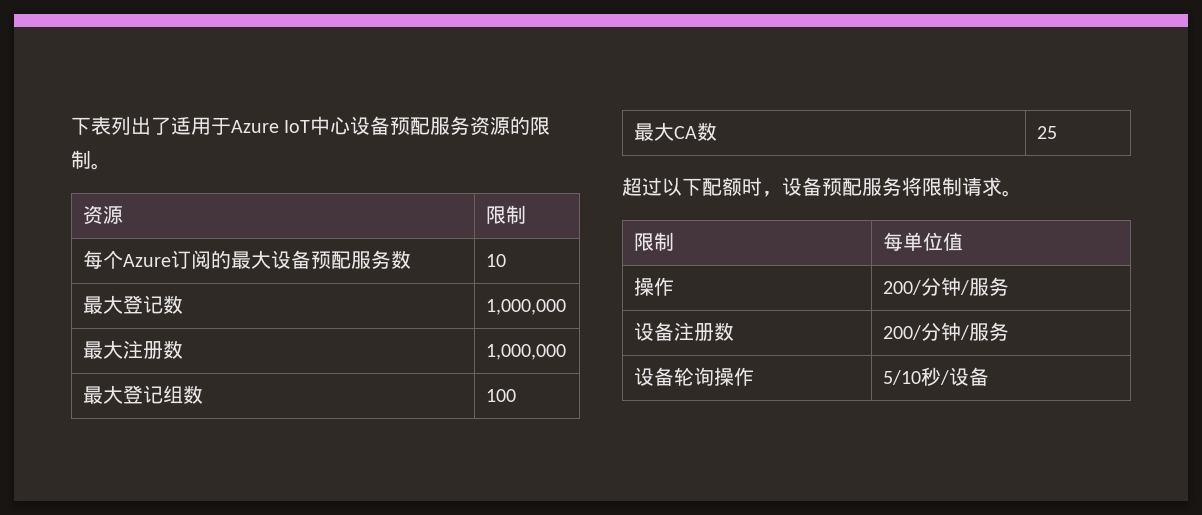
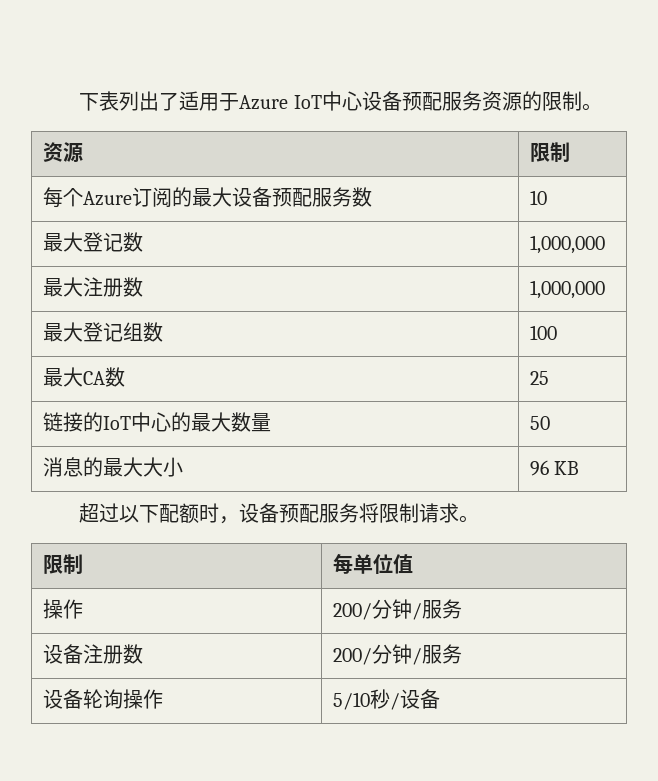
(1057, 132) none -> [42,412,271,432] [529,416,550,430] [42,457,183,477] [529,460,580,476] // 链接的IoT中心的最大数量 | 50 // 消息的最大大小 | 96 KB

